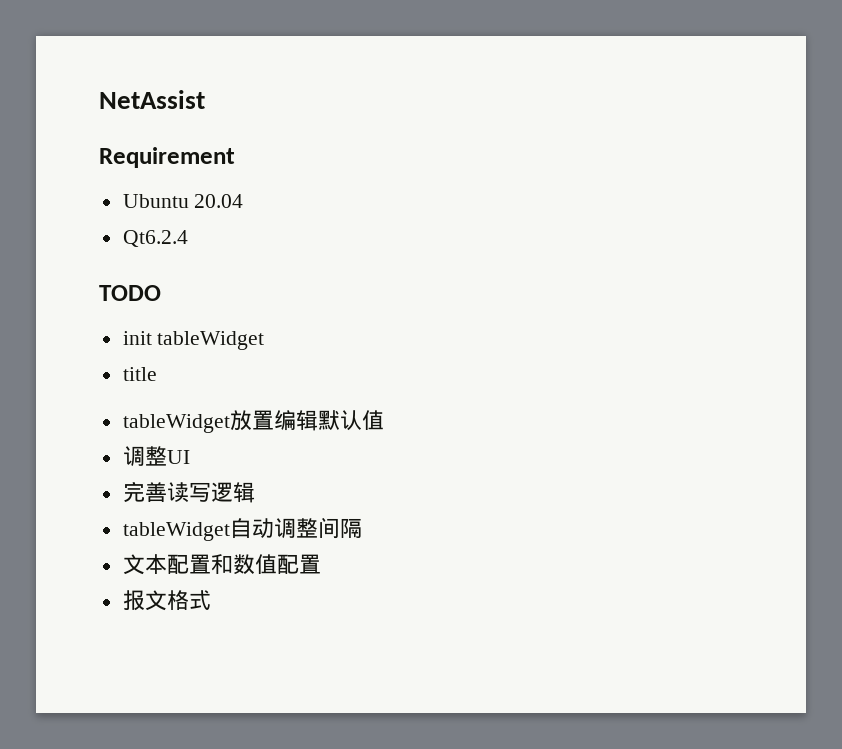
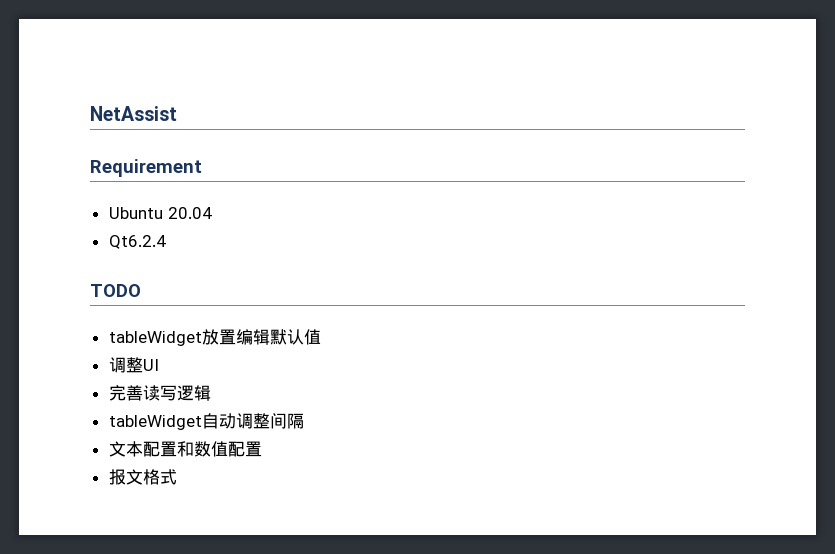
[122,331,265,350] [122,367,157,381] // init tableWidget // title -> (141, 290) none

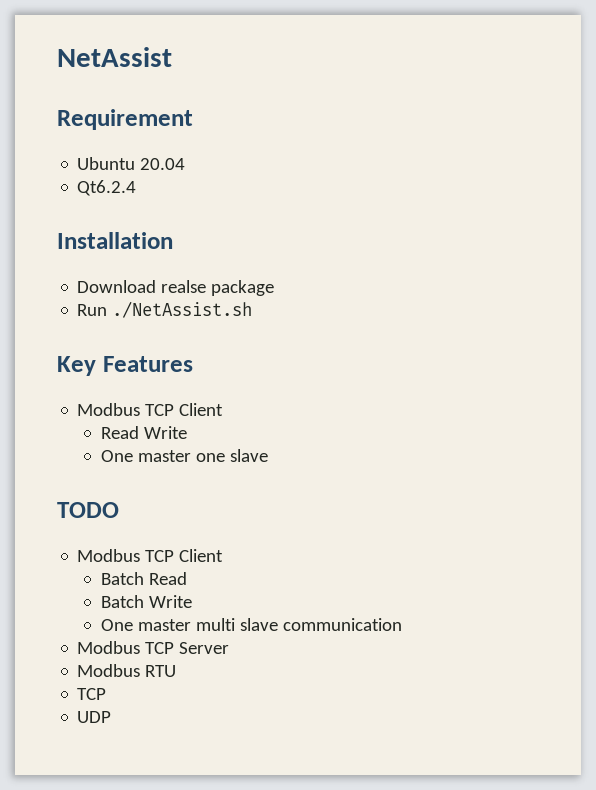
[90,284,141,297] [108,329,321,346] [108,357,159,373] [108,385,211,401] [108,413,304,430] [108,441,262,457] [108,469,177,485] TODO // tableWidget放置编辑默认值 // 调整UI // 完善读写逻辑 // tableWidget自动调整间隔 // 文本配置和数值配置 // 报文格式 -> [57,232,173,249] [77,280,275,296] [77,301,253,318] [57,356,193,376] [77,403,224,416] [100,426,187,439] [100,449,268,462] [57,502,119,518] [77,549,224,562] [100,572,187,585] [100,595,192,608] [100,618,402,631] [77,641,230,654] [77,664,177,677] [77,688,107,700] [77,711,112,723] Installation // Download realse package // Run ./NetAssist.sh // Key Features // Modbus TCP Client // Read Write // One master one slave // TODO // Modbus TCP Client // Batch Read // Batch Write // One master multi slave communication // Modbus TCP Server // Modbus RTU // TCP // UDP

